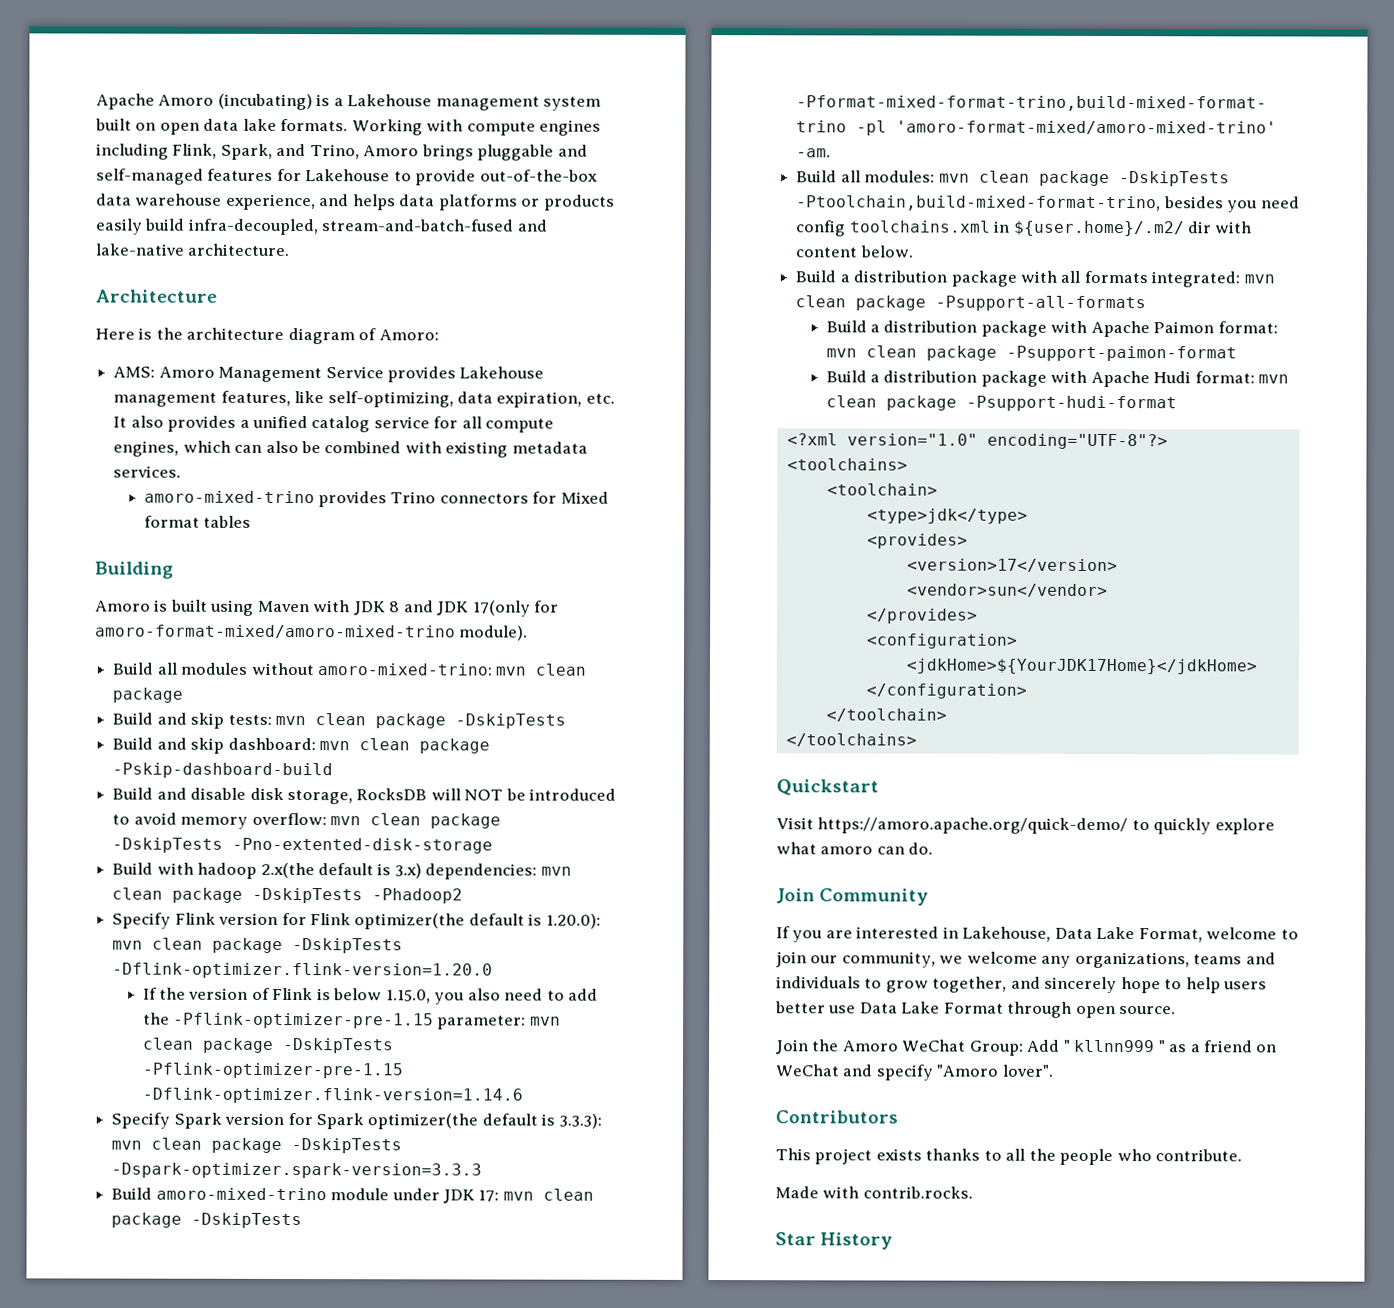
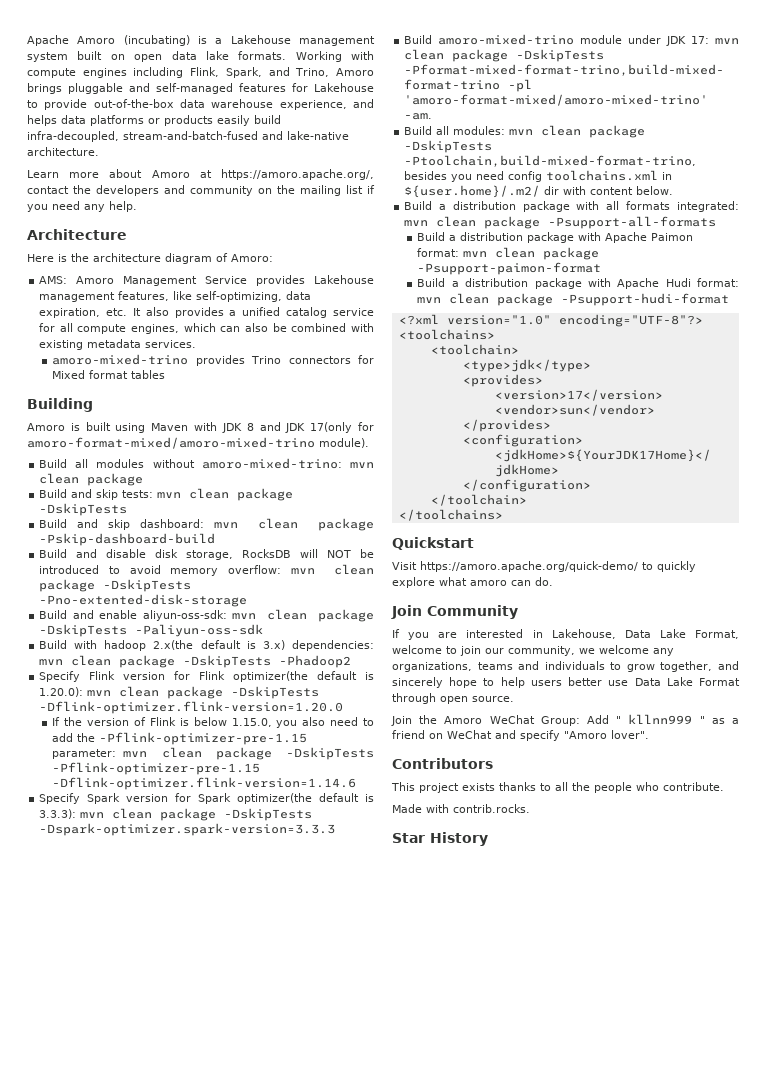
(291, 250) none -> [27,169,374,180] [27,185,375,196] [27,201,137,212] // Learn more about Amoro at https://amoro.apache.org/, contact the developers and community on the mailing list if you need any help.
(494, 845) none -> [39,609,374,622] [39,624,264,637] // Build and enable aliyun-oss-sdk: mvn clean package -DskipTests -Paliyun-oss-sdk

